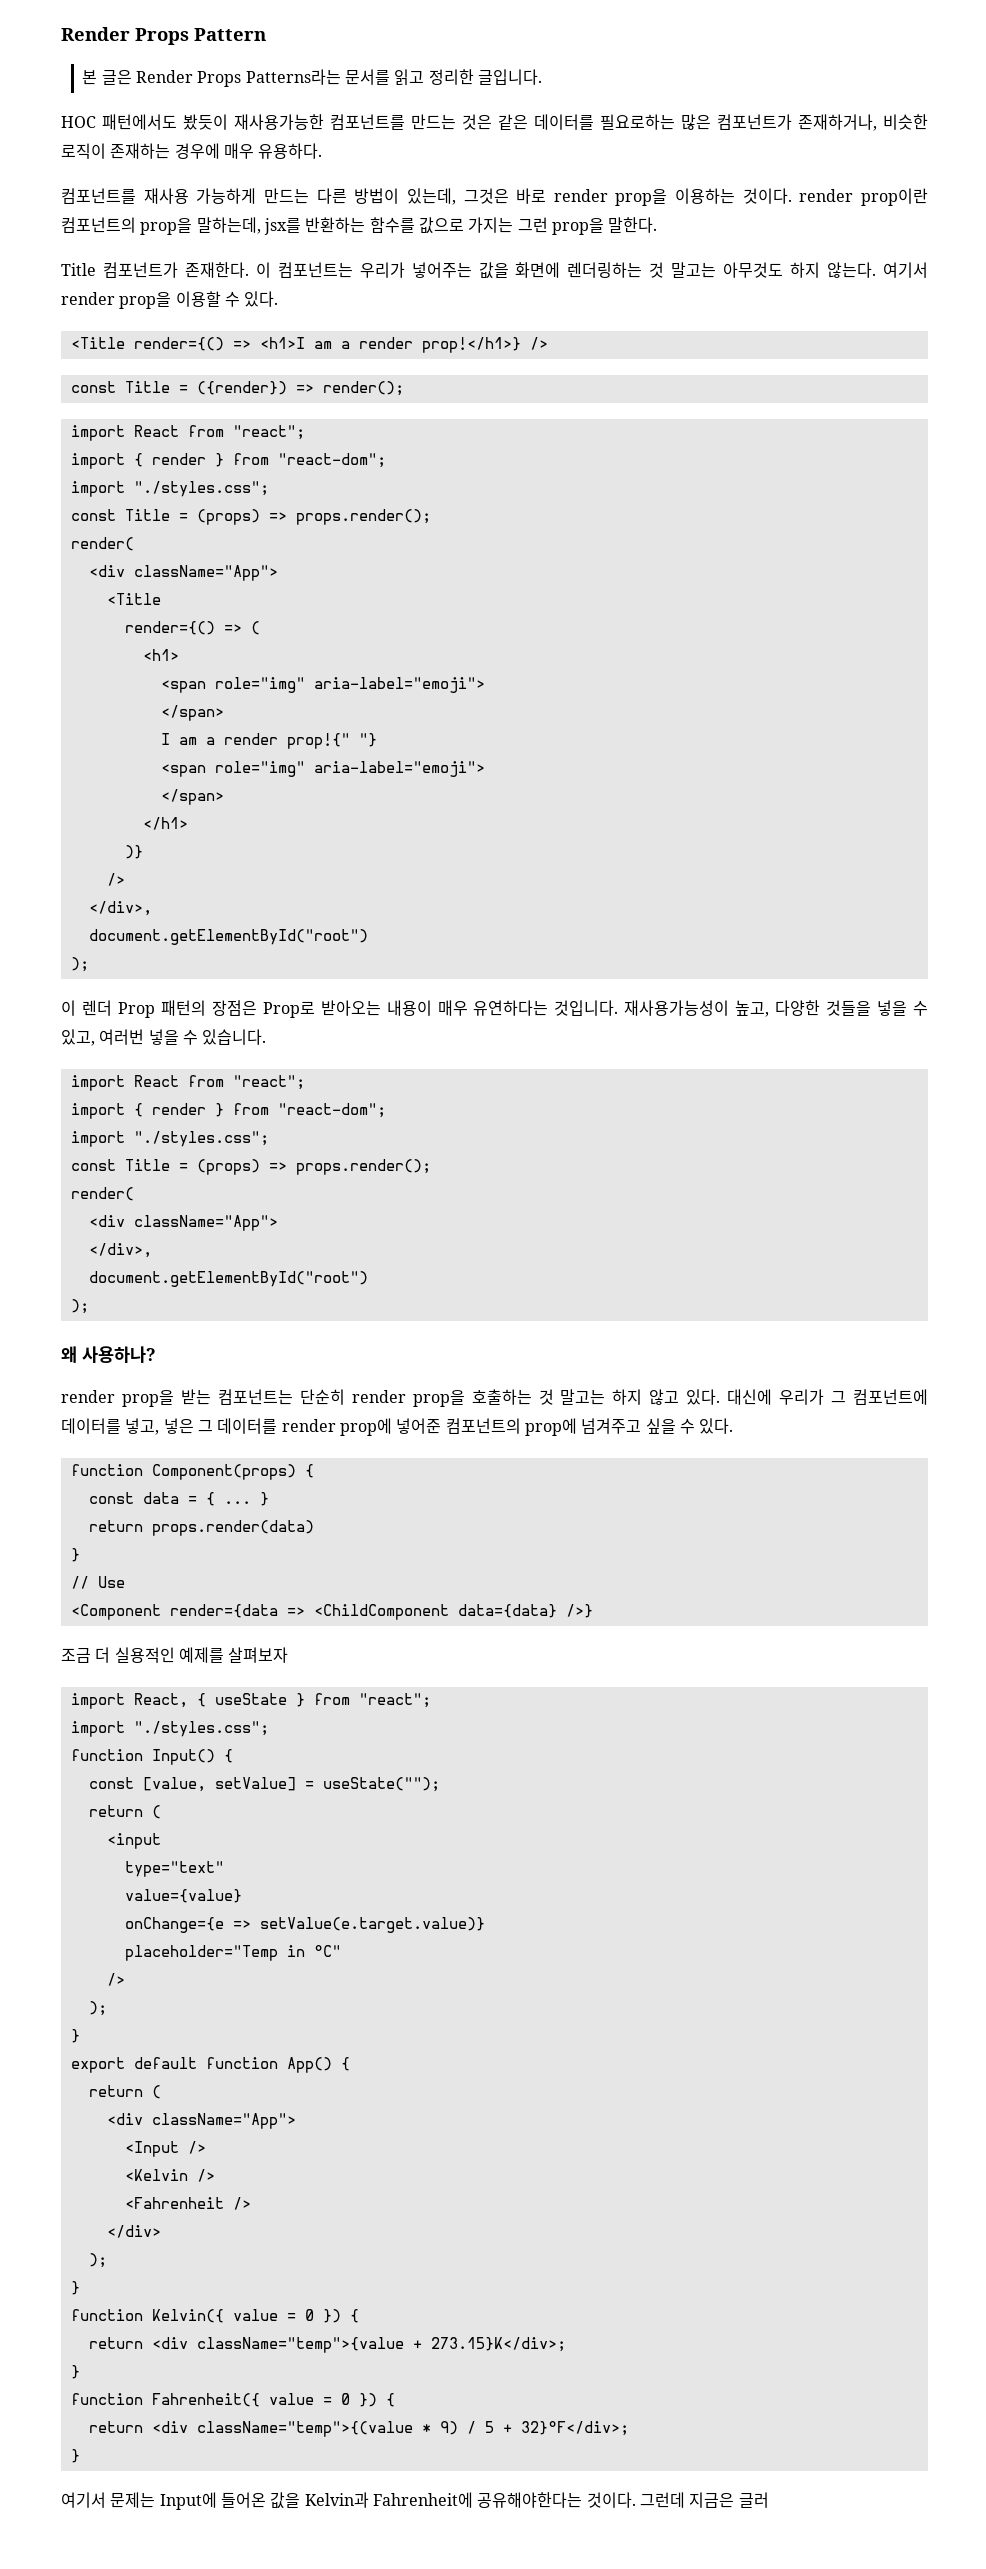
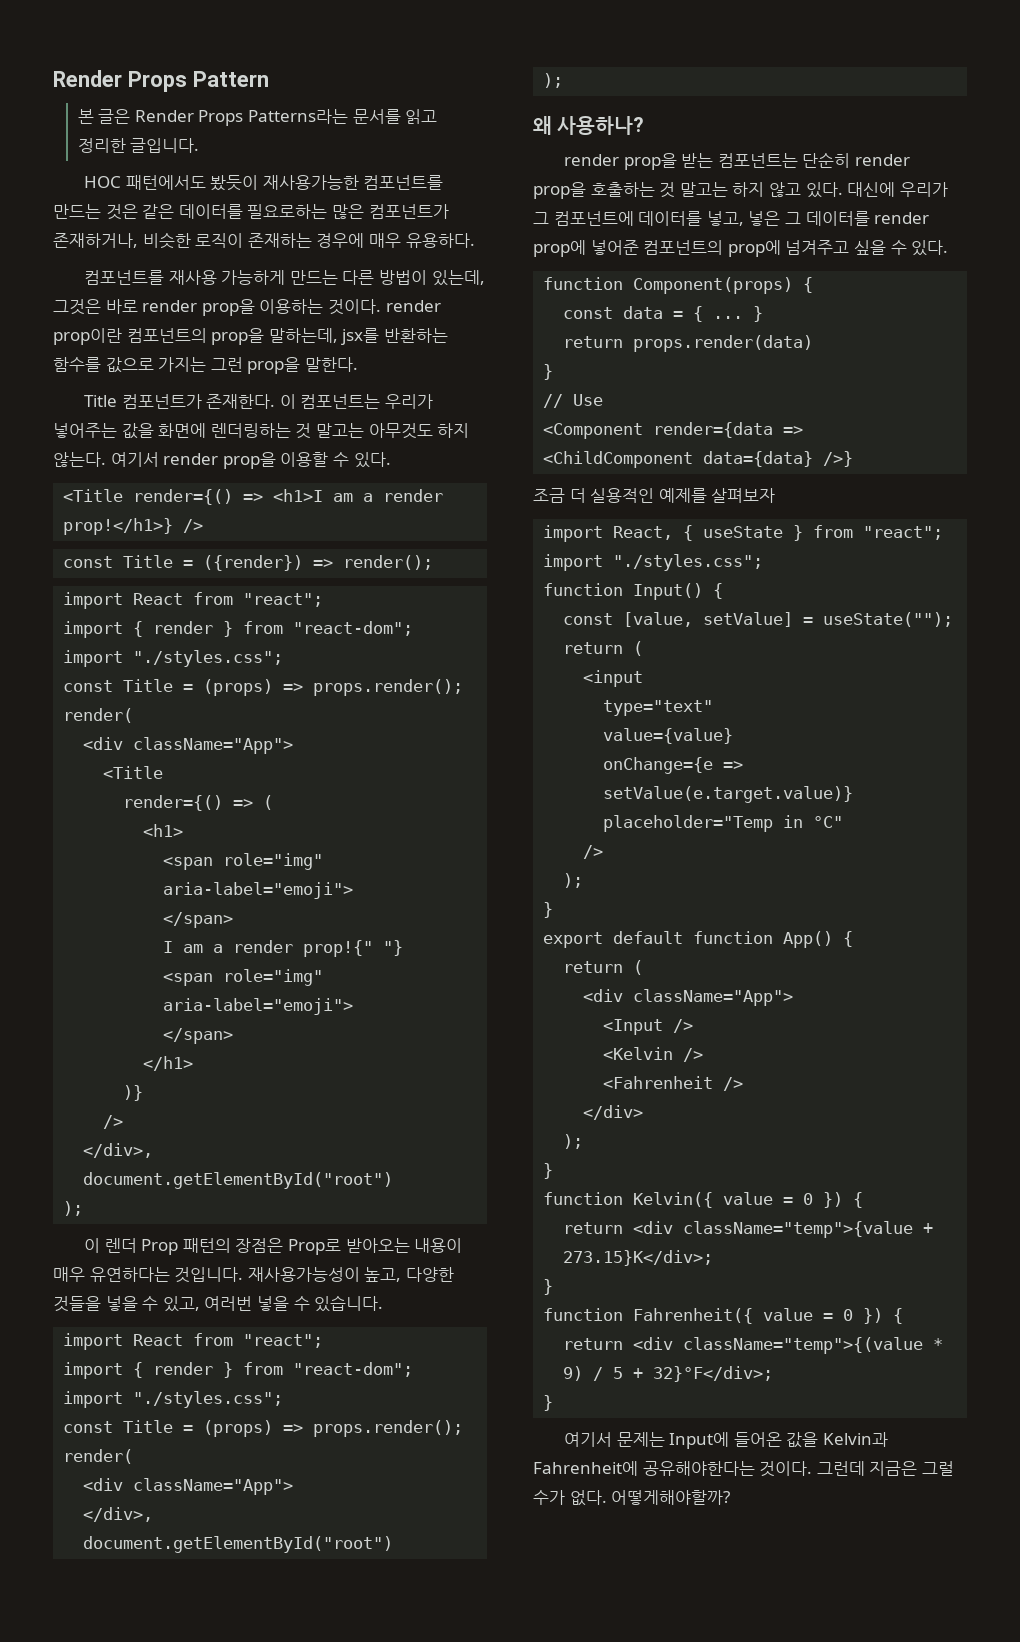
[738,2492,769,2508] 글러 -> [921,1461,954,1476] [533,1490,731,1506] 그럴 수가 없다. 어떻게해야할까?

